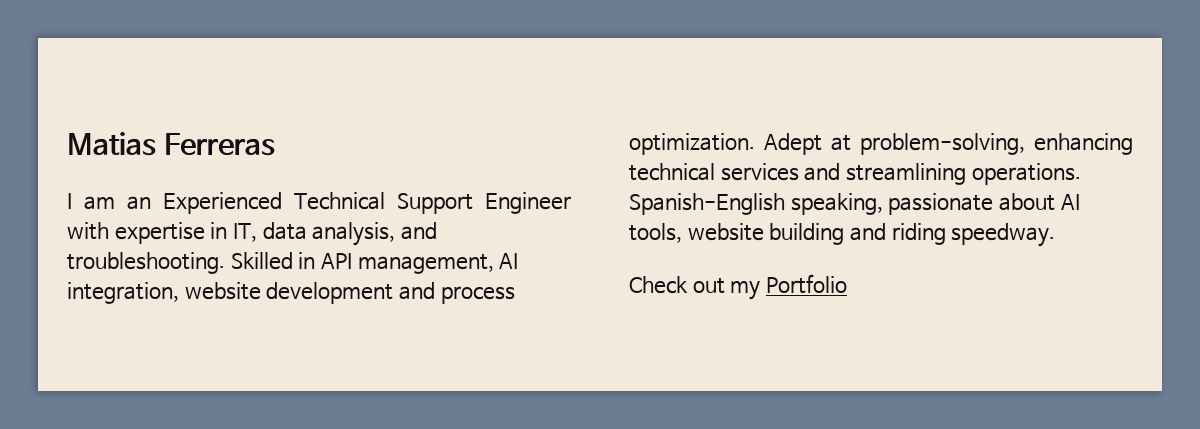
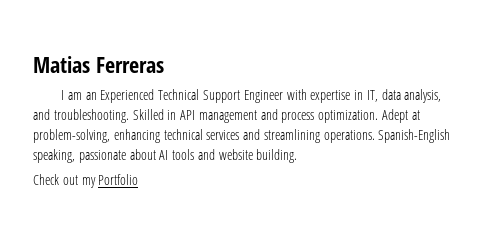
[357,253,519,274] [67,282,394,304] management, AI integration, website development -> [198,110,257,123] management
[629,223,1056,247] tools, website building and riding speedway. -> [172,149,298,163] tools and website building.

